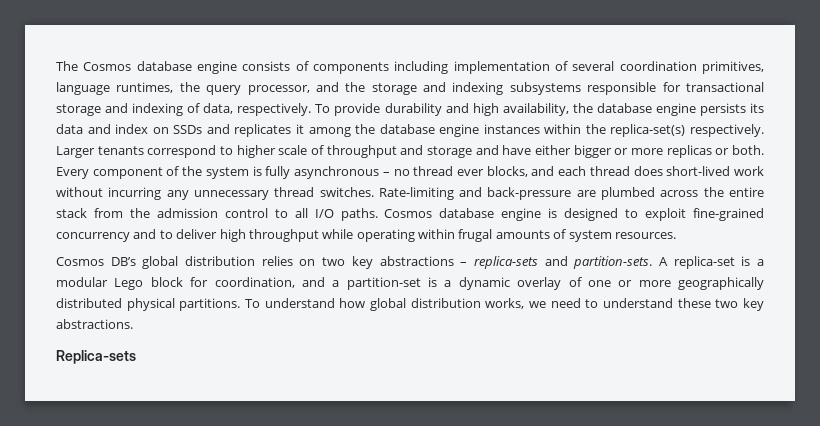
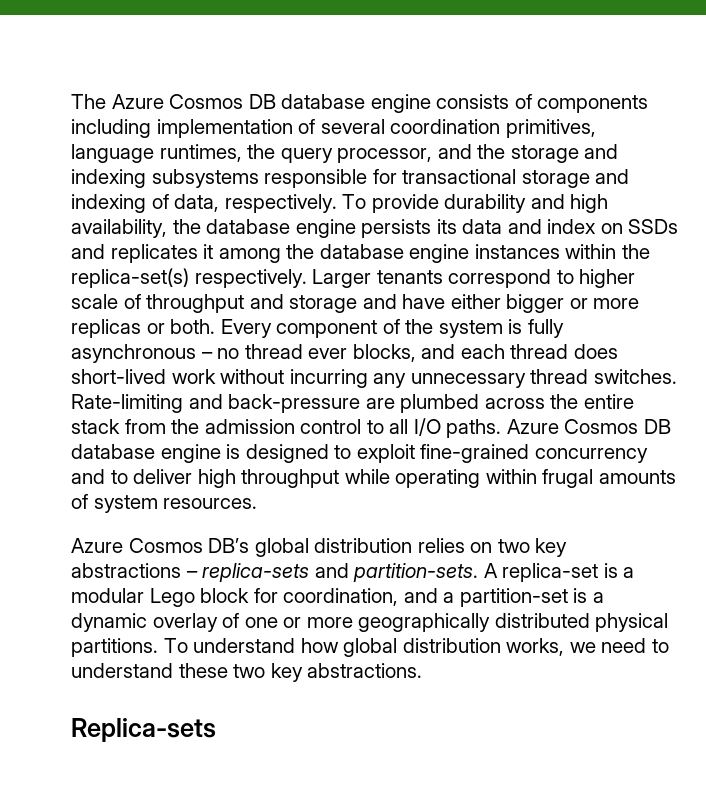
[83,62,132,71] Cosmos -> [111,94,276,109] Azure Cosmos DB
[384,209,433,218] Cosmos -> [506,419,671,434] Azure Cosmos DB
(676, 235) none -> [71,538,123,553] Azure

